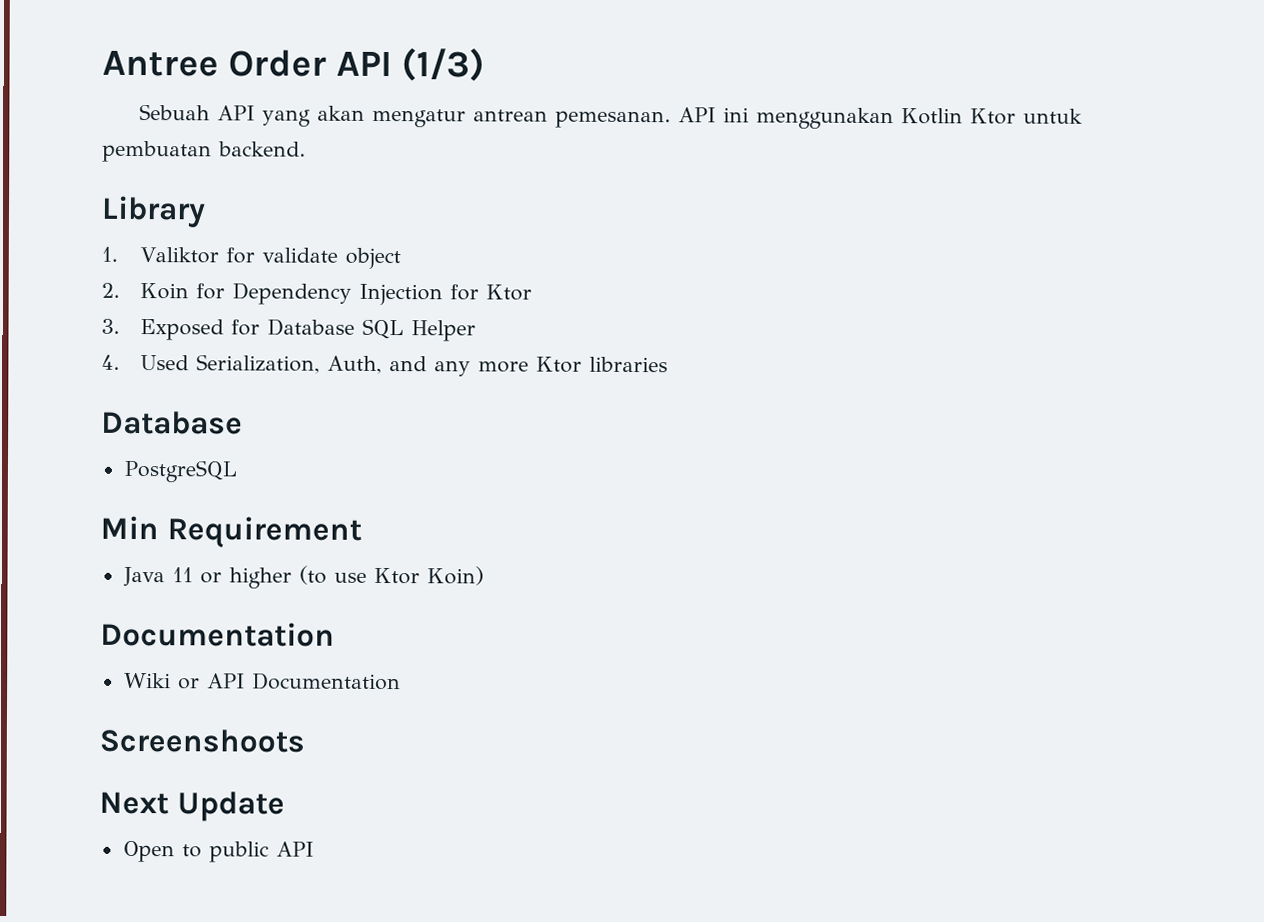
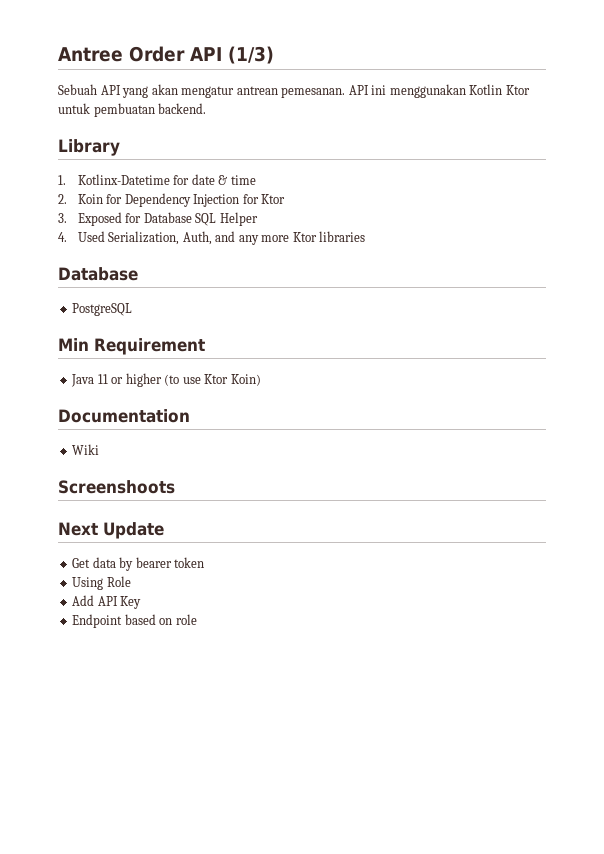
[139,247,401,270] Valiktor for validate object -> [77,174,256,185] Kotlinx-Datetime for date & time
[177,672,401,691] or API Documentation -> (100, 449) none
[122,840,314,863] Open to public API -> [72,557,205,571] [72,576,131,590] [72,595,142,609] [72,614,197,628] Get data by bearer token // Using Role // Add API Key // Endpoint based on role

